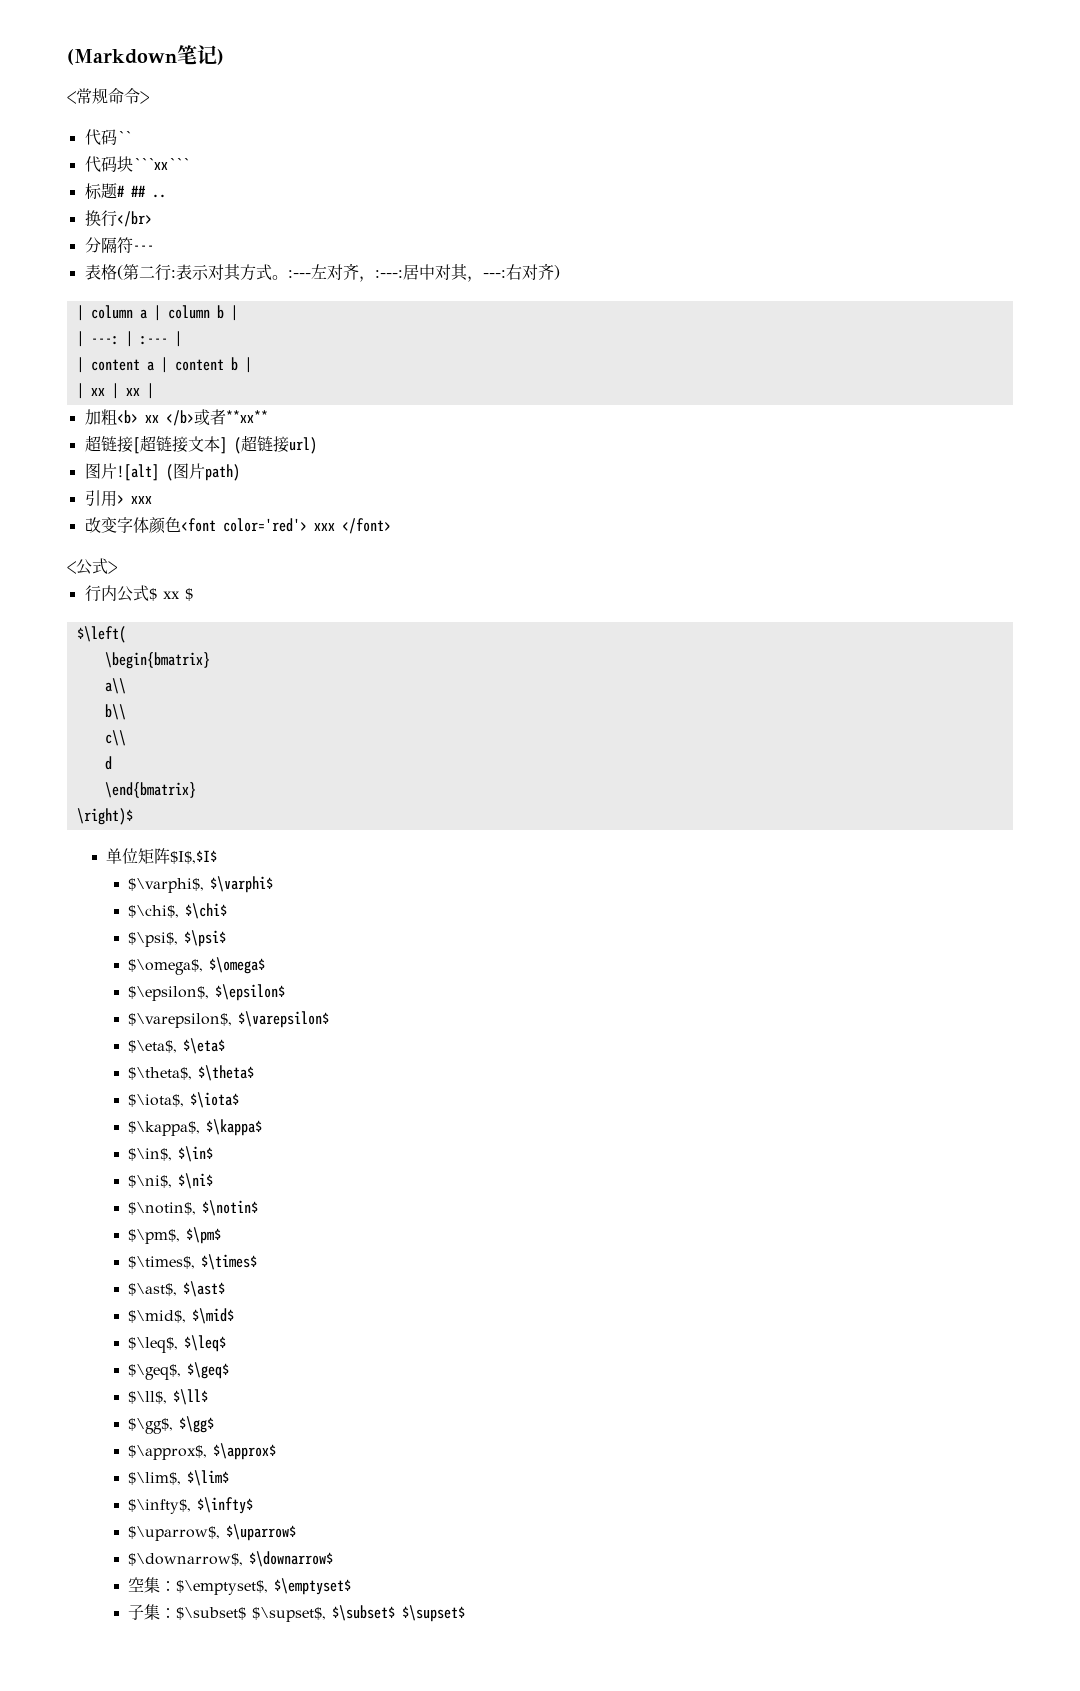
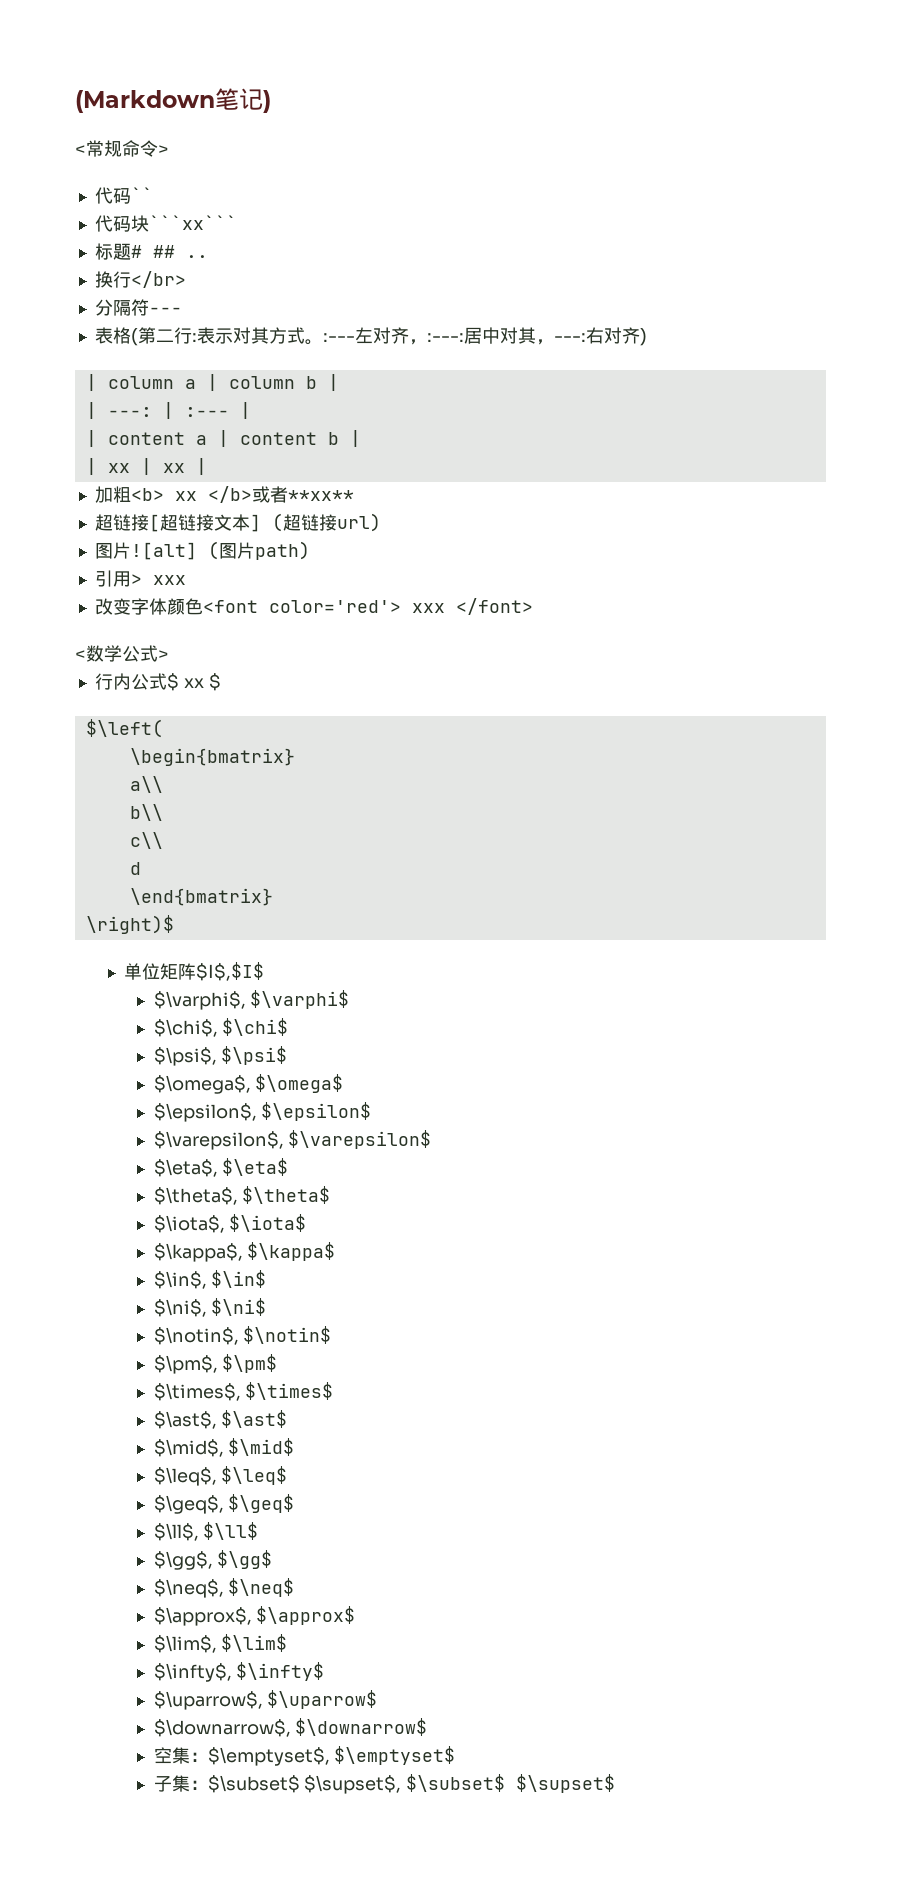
(76, 567) none -> [86,645,122,662] 数学
(214, 1424) none -> [153,1578,295,1598] // $\neq$, $\neq$

